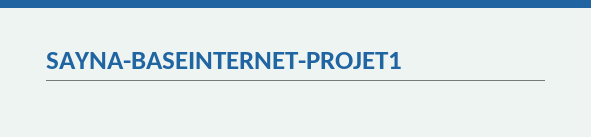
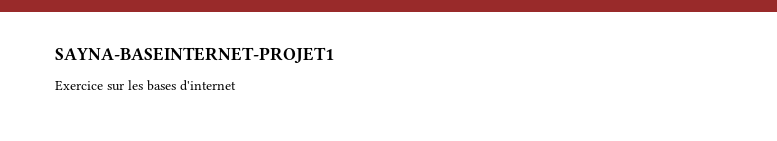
(402, 60) none -> [55,80,236,91] // Exercice sur les bases d'internet

